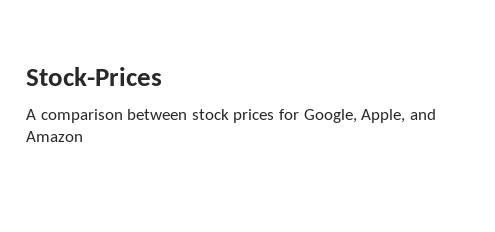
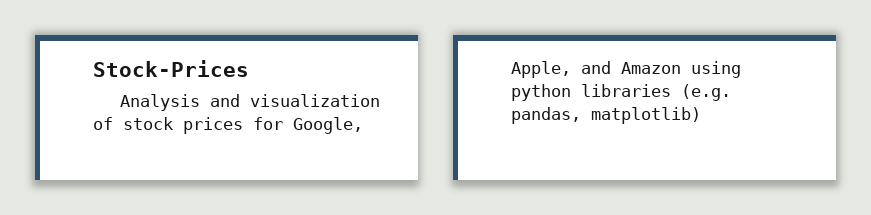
[26,109,188,123] A comparison between -> [120,94,381,111] [93,117,113,130] Analysis and visualization of
(83, 136) none -> [691,61,741,78] [511,84,731,101] [511,107,701,124] using python libraries (e.g. pandas, matplotlib)

